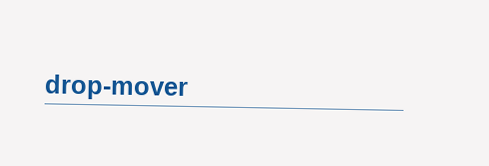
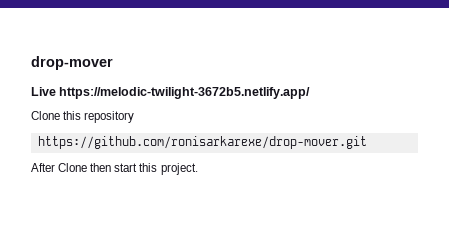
(189, 87) none -> [31,87,311,99] [31,111,135,123] [37,136,367,149] [31,163,198,175] // Live https://melodic-twilight-3672b5.netlify.app/ // Clone this repository // https://github.com/ronisarkarexe/drop-mover.git // After Clone then start this project.

